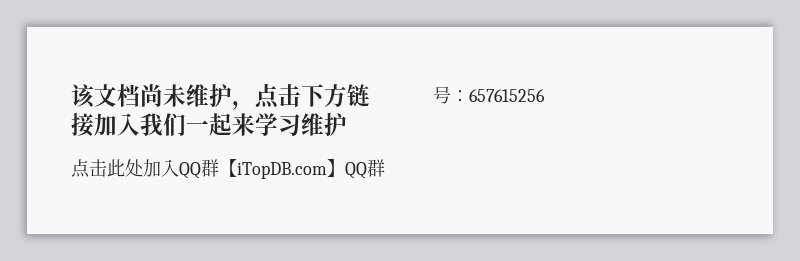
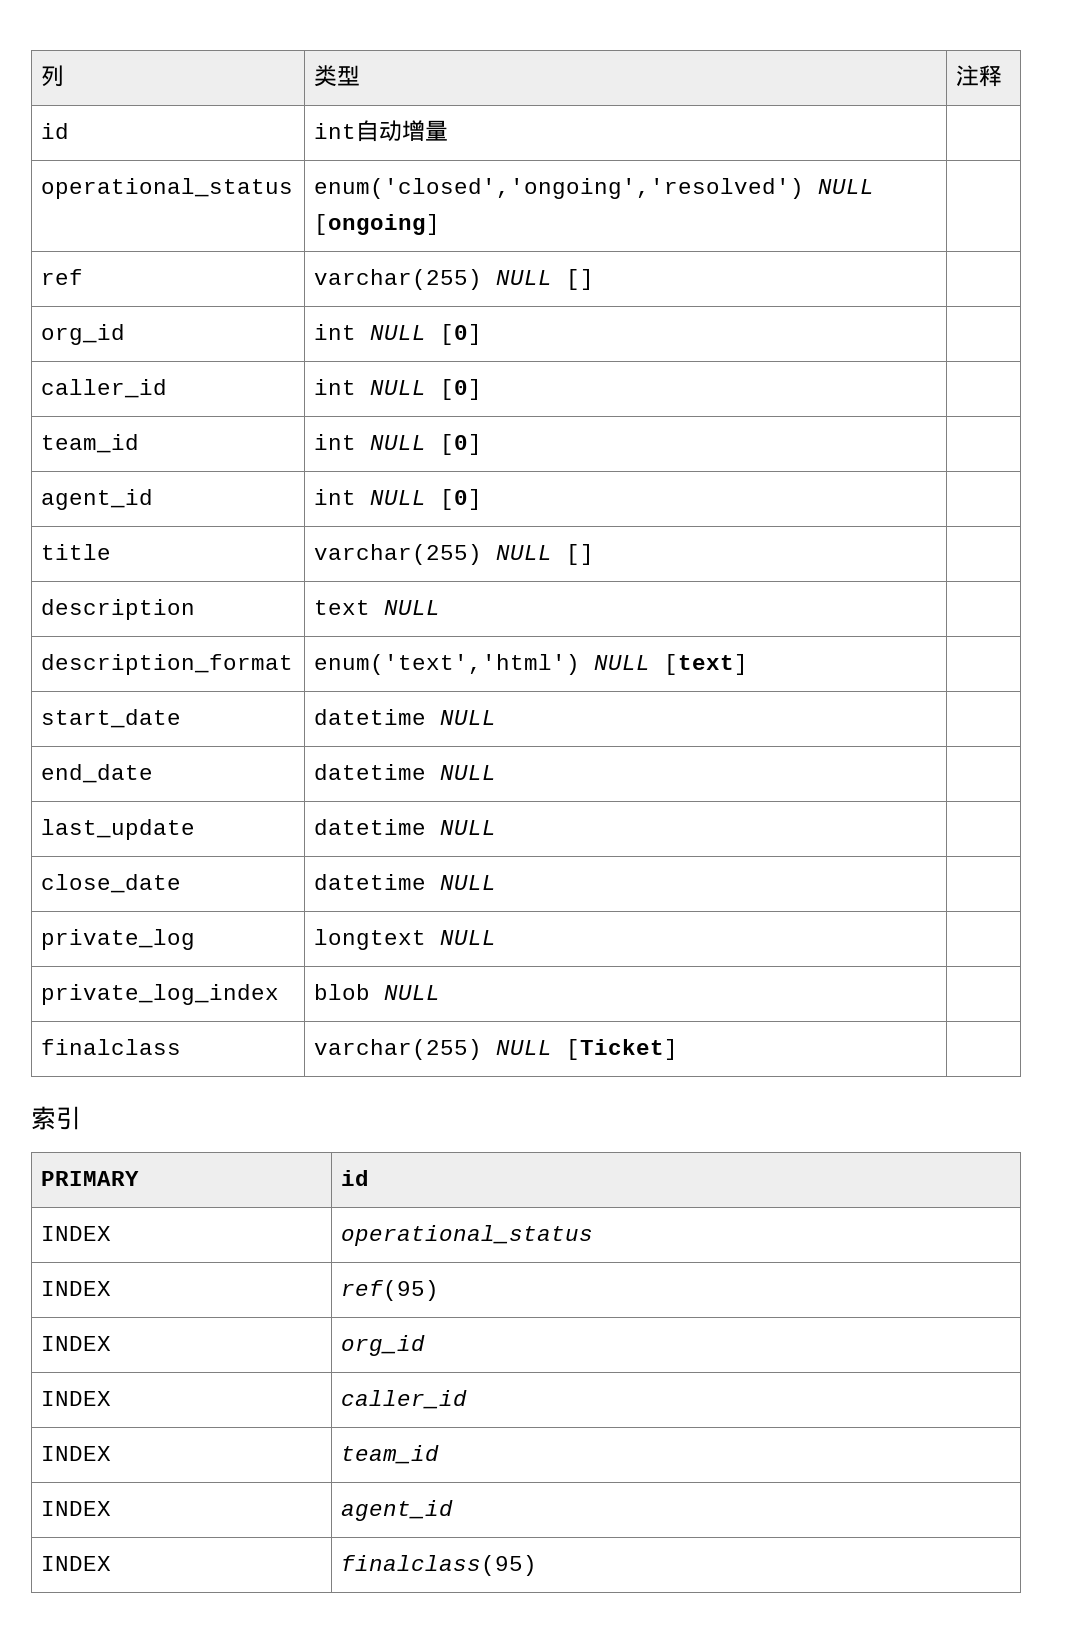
[71,84,370,110] [71,113,347,137] [71,159,385,179] [433,86,545,104] 该文档尚未维护，点击下方链接加入我们一起来学习维护 // 点击此处加入QQ群【iTopDB.com】QQ群号：657615256 -> [41,65,65,87] [314,65,361,87] [956,65,1003,87] [41,123,70,139] [314,120,449,142] [41,178,294,199] [314,178,875,199] [314,214,441,235] [41,269,84,285] [314,269,595,290] [41,324,126,345] [314,324,483,345] [41,379,168,398] [314,379,483,400] [41,434,140,453] [314,434,483,455] [41,489,154,510] [314,489,483,510] [41,544,112,560] [314,544,595,565] [41,599,196,620] [314,600,441,615] [41,654,294,675] [314,654,749,675] [41,709,182,728] [314,709,497,725] [41,764,154,783] [314,764,497,780] [41,819,196,840] [314,819,497,835] [41,874,182,893] [314,874,497,890] [41,929,196,950] [314,929,497,950] [41,984,280,1005] [314,984,441,1000] [41,1039,182,1055] [314,1039,679,1060] [31,1106,81,1130] [41,1171,140,1186] [341,1170,370,1186] [41,1226,112,1241] [341,1225,594,1246] [41,1281,112,1296] [341,1280,440,1301] [41,1336,112,1351] [341,1335,426,1356] [41,1391,112,1406] [341,1390,468,1409] [41,1446,112,1461] [341,1445,440,1464] [41,1501,112,1516] [341,1500,454,1521] [41,1556,112,1571] [341,1555,538,1576] 列 | 类型 | 注释 // id | int自动增量 | // operational_status | enum('closed','ongoing','resolved') NULL [ongoing] | // ref | varchar(255) NULL [] | // org_id | int NULL [0] | // caller_id | int NULL [0] | // team_id | int NULL [0] | // agent_id | int NULL [0] | // title | varchar(255) NULL [] | // description | text NULL | // description_format | enum('text','html') NULL [text] | // start_date | datetime NULL | // end_date | datetime NULL | // last_update | datetime NULL | // close_date | datetime NULL | // private_log | longtext NULL | // private_log_index | blob NULL | // finalclass | varchar(255) NULL [Ticket] | // 索引 // PRIMARY | id // INDEX | operational_status // INDEX | ref(95) // INDEX | org_id // INDEX | caller_id // INDEX | team_id // INDEX | agent_id // INDEX | finalclass(95)

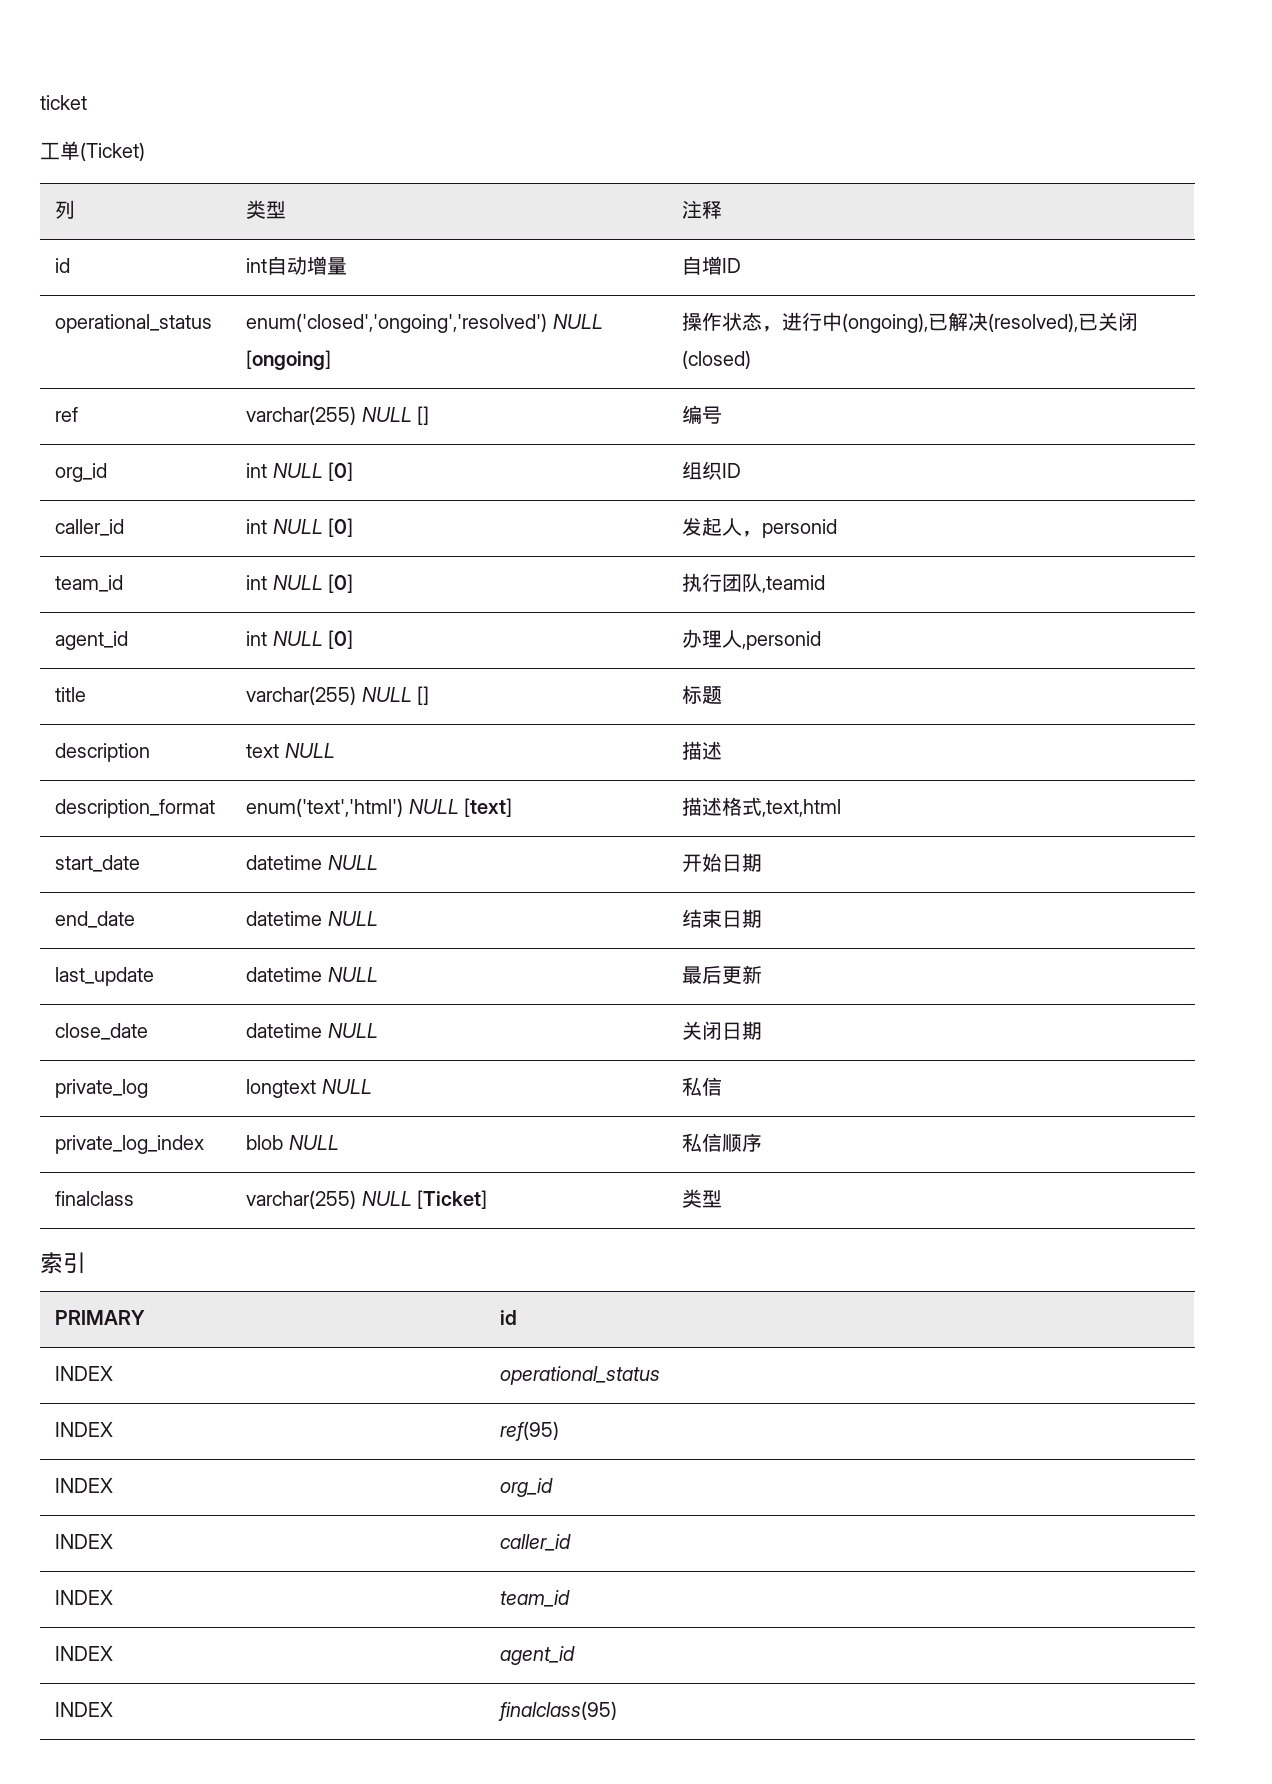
(41, 76) none -> [40,95,87,110] [40,141,145,161] ticket // 工单(Ticket) //
(449, 130) none -> [682,256,742,275] 自增ID
(441, 224) none -> [682,312,1139,333] [682,350,752,369] 操作状态，进行中(ongoing),已解决(resolved),已关闭(closed)
(595, 279) none -> [682,405,723,424] 编号
(483, 334) none -> [682,461,742,480] 组织ID
(483, 389) none -> [682,517,838,538] 发起人，personid
(483, 444) none -> [682,573,826,593] 执行团队,teamid
(483, 499) none -> [682,629,822,650] 办理人,personid
(595, 554) none -> [682,685,723,704] 标题
(441, 607) none -> [682,741,723,760] 描述
(749, 664) none -> [682,797,842,817] 描述格式,text,html
(497, 717) none -> [682,853,763,872] 开始日期
(497, 772) none -> [682,909,763,928] 结束日期
(497, 827) none -> [682,965,763,984] 最后更新
(497, 882) none -> [682,1021,763,1040] 关闭日期
(497, 937) none -> [682,1077,723,1096] 私信
(441, 992) none -> [682,1133,763,1152] 私信顺序
(679, 1049) none -> [682,1189,723,1208] 类型

